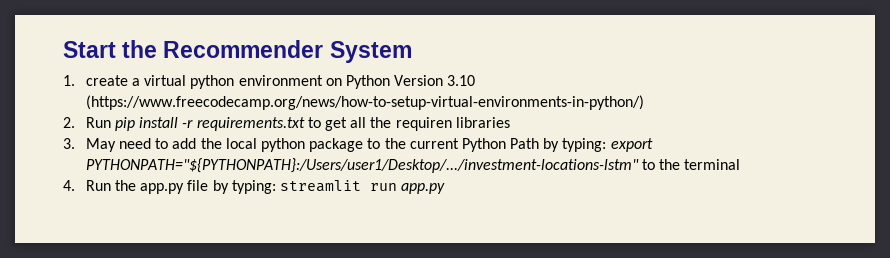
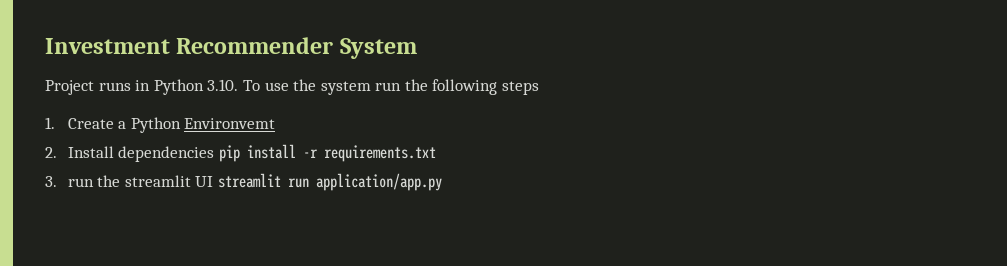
[63,40,158,58] Start the -> [45,38,170,54] Investment
[63,75,476,89] [85,95,644,110] [63,117,510,131] [63,138,653,152] [85,158,741,173] [63,180,276,194] 1. create a virtual python environment on Python Version 3.10 (https://www.freecodecamp.org/news/how-to-setup-virtual-environments-in-python/) // 2. Run pip install -r requirements.txt to get all the requiren libraries // 3. May need to add the local python package to the current Python Path by typing: export PYTHONPATH="${PYTHONPATH}:/Users/user1/Desktop/.../investment-locations-lstm" to the terminal // 4. Run the app.py file by typing: -> [45,79,540,95] [45,117,276,133] [45,144,436,162] [45,175,214,187] Project runs in Python 3.10. To use the system run the following steps // 1. Create a Python Environvemt // 2. Install dependencies pip install -r requirements.txt // 3. run the streamlit UI
[401,183,446,194] app.py -> [316,173,443,191] application/app.py

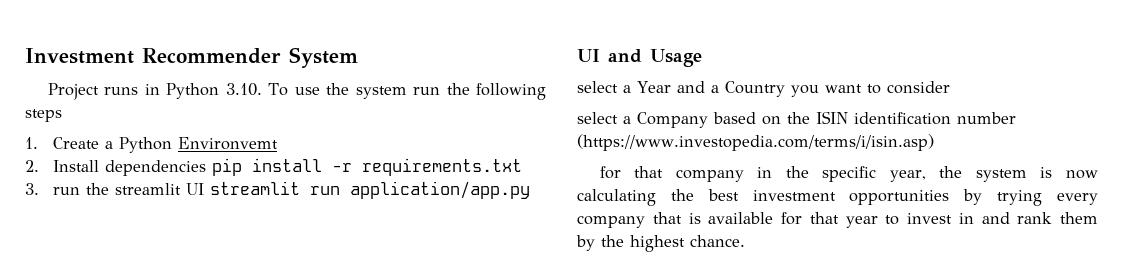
(443, 182) none -> [577,49,702,67] [577,81,950,97] [577,111,1016,128] [577,134,934,151] [599,166,1098,182] [577,189,1098,206] [577,212,1098,228] [576,235,745,252] // UI and Usage // select a Year and a Country you want to consider // select a Company based on the ISIN identification number (https://www.investopedia.com/terms/i/isin.asp) // for that company in the specific year, the system is now calculating the best investment opportunities by trying every company that is available for that year to invest in and rank them by the highest chance.

